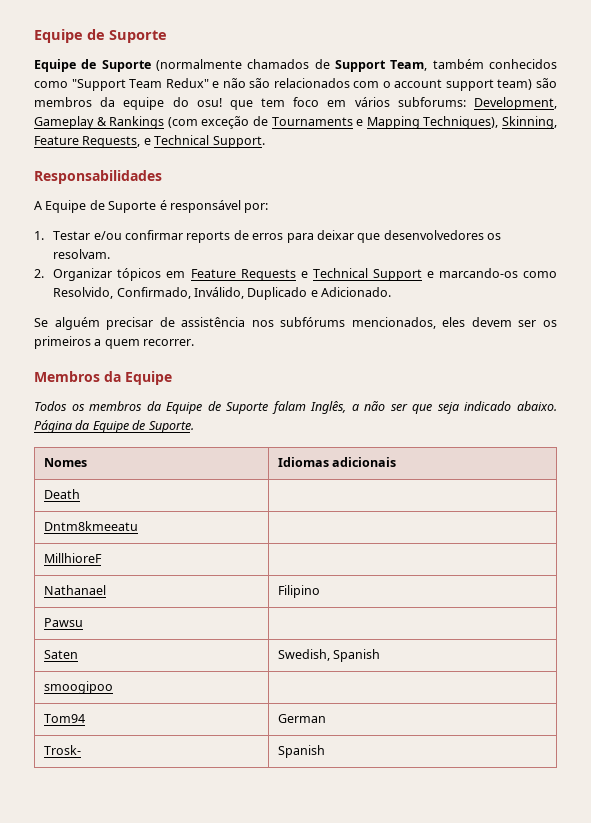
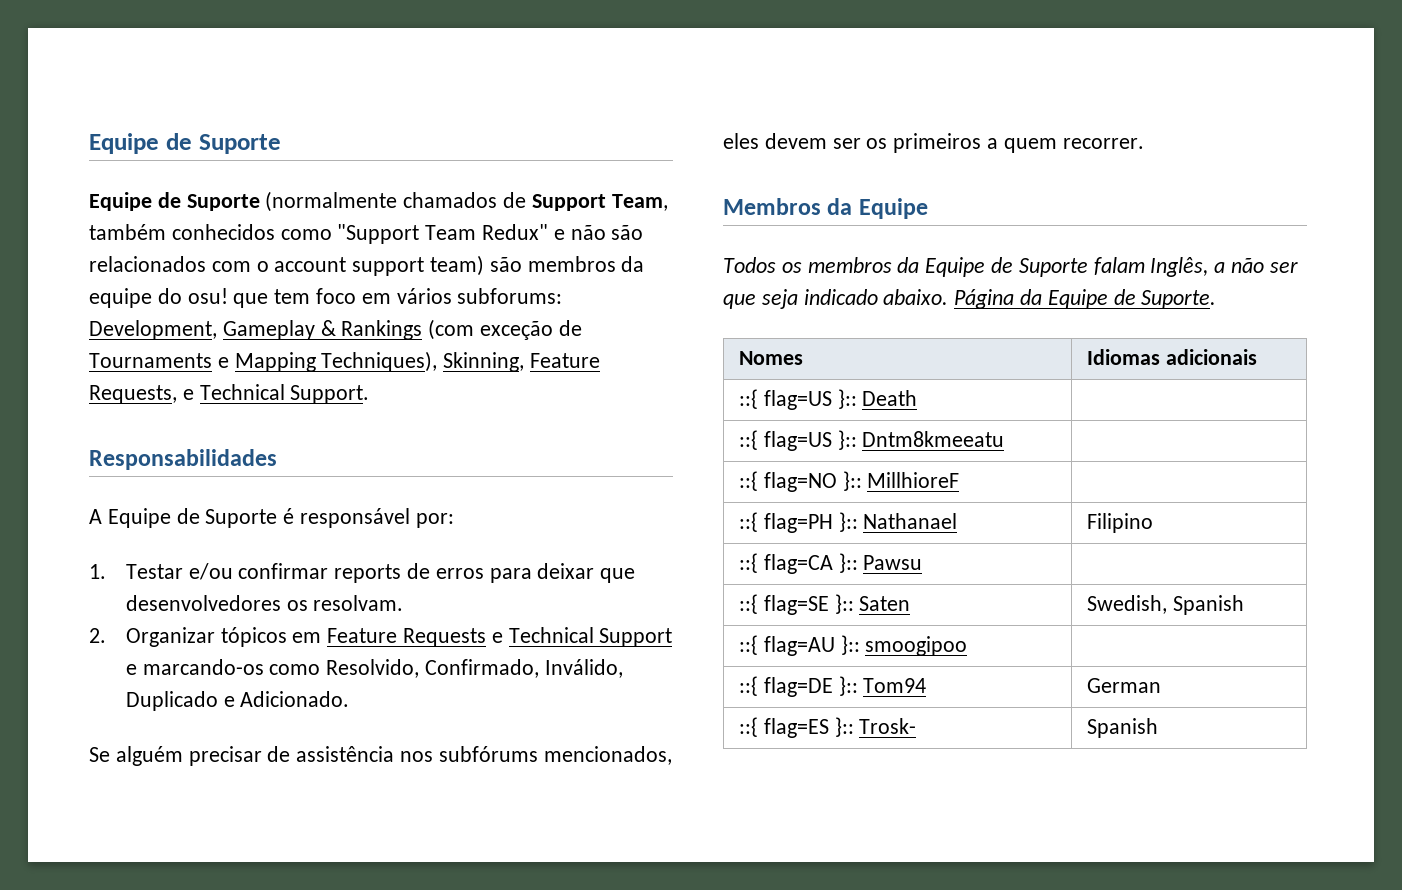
[43,489,80,499] [43,521,138,531] [43,553,102,563] [43,585,106,595] [277,585,320,598] [43,618,83,627] [43,650,78,659] [277,649,380,662] [43,681,113,694] Death | // Dntm8kmeeatu | // MillhioreF | // Nathanael | Filipino // Pawsu | // Saten | Swedish, Spanish // smoogipoo | // -> [739,389,918,410] [739,430,1005,451] [739,471,960,492] [739,512,958,533] [1087,513,1154,533] [739,553,923,574] [739,594,911,615] [1087,595,1244,615] [739,635,968,656] [739,676,858,697] ::{ flag=US }:: Death | // ::{ flag=US }:: Dntm8kmeeatu | // ::{ flag=NO }:: MillhioreF | // ::{ flag=PH }:: Nathanael | Filipino // ::{ flag=CA }:: Pawsu | // ::{ flag=SE }:: Saten | Swedish, Spanish // ::{ flag=AU }:: smoogipoo | // ::{ flag=DE }::
(326, 718) none -> [739,717,854,738] ::{ flag=ES }::

